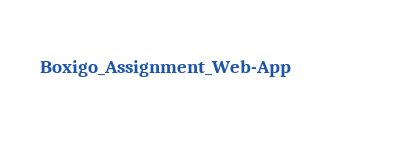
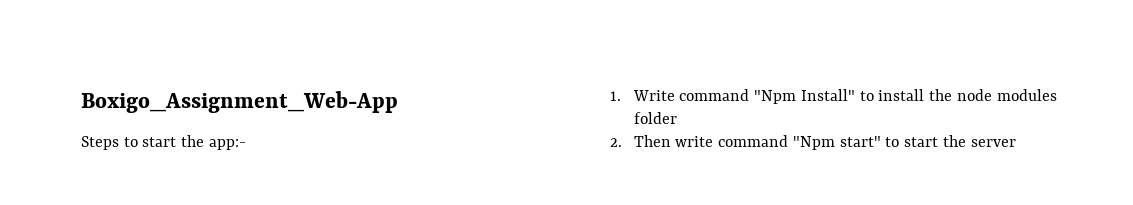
(291, 68) none -> [81,135,246,150] [610,89,1057,104] [633,112,677,124] [610,135,1016,150] // Steps to start the app:- // 1. Write command "Npm Install" to install the node modules folder // 2. Then write command "Npm start" to start the server

